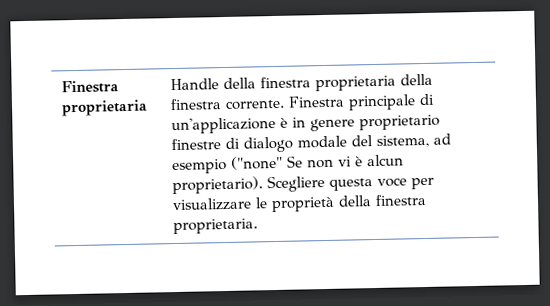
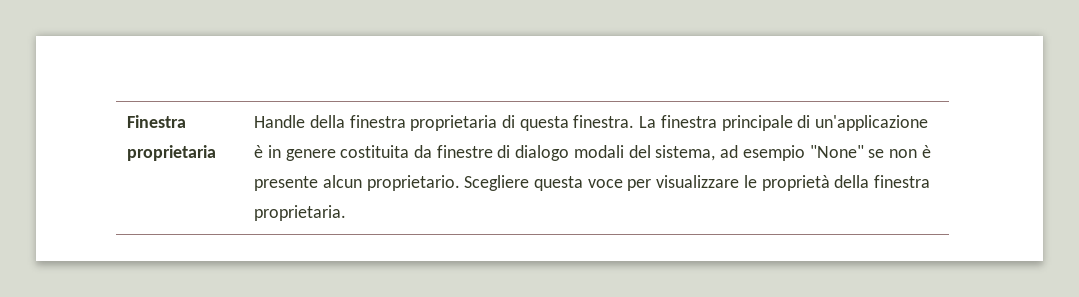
[400,73,434,86] [170,95,346,111] della finestra corrente. Finestra -> [502,115,717,131] di questa finestra. La finestra
[359,114,441,131] proprietario -> [340,145,433,158] costituita da
[297,135,348,149] modale -> [573,145,624,158] modali
[231,154,405,170] [172,176,264,195] ("none" Se non vi è alcun proprietario). -> [809,145,931,158] [254,175,460,191] "None" se non è presente alcun proprietario.

